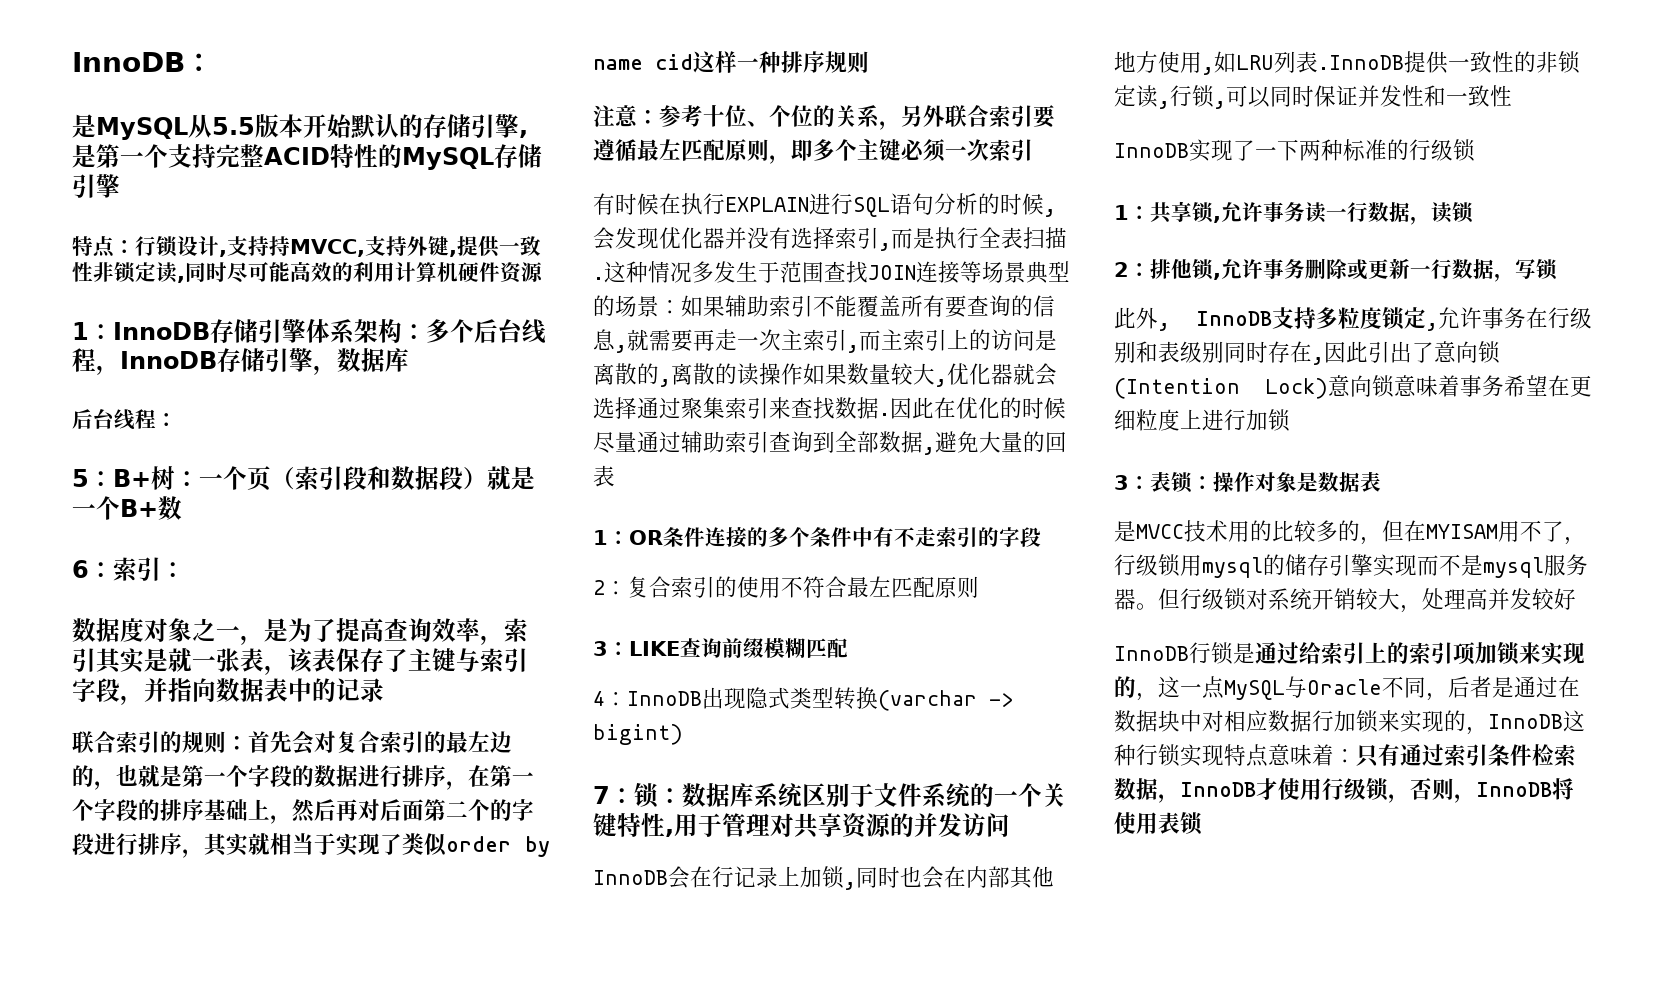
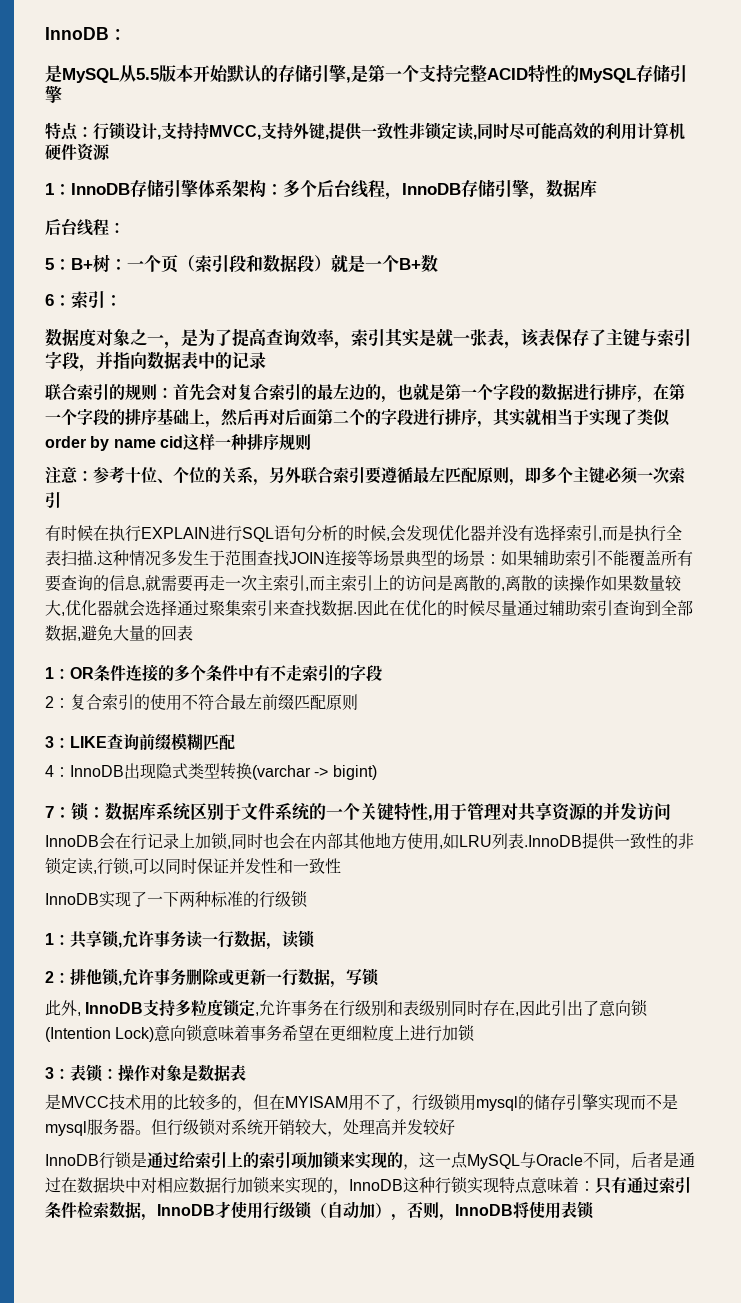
(891, 586) none -> [262,694,294,710] 前缀
(1389, 789) none -> [311,1201,391,1219] （自动加）

